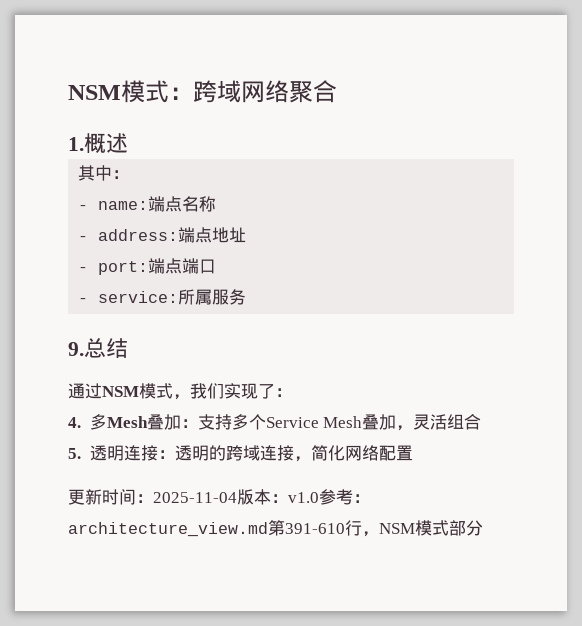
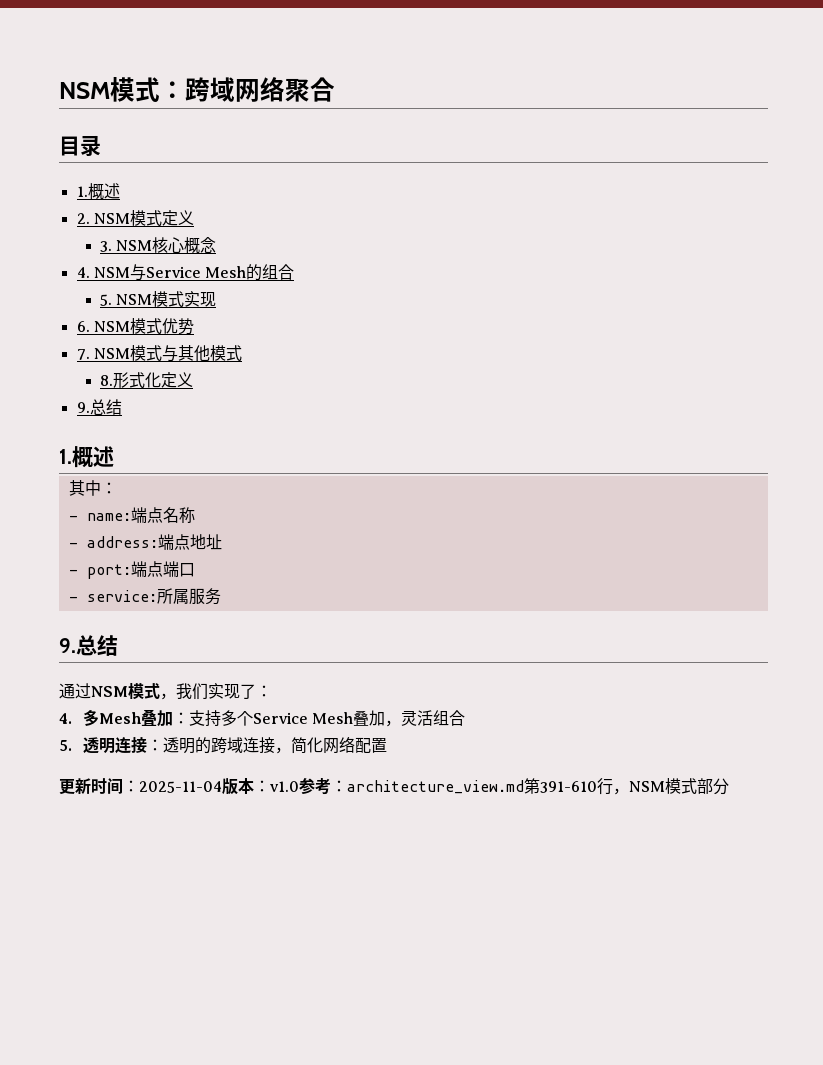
(337, 91) none -> [59,135,101,157] [76,183,120,200] [76,210,194,226] [100,237,217,254] [76,264,295,281] [100,291,217,307] [76,318,194,335] [76,345,242,362] [100,372,194,388] [76,399,122,415] // 目录 // 1.概述 // 2. NSM模式定义 // 3. NSM核心概念 // 4. NSM与Service Mesh的组合 // 5. NSM模式实现 // 6. NSM模式优势 // 7. NSM模式与其他模式 // 8.形式化定义 // 9.总结

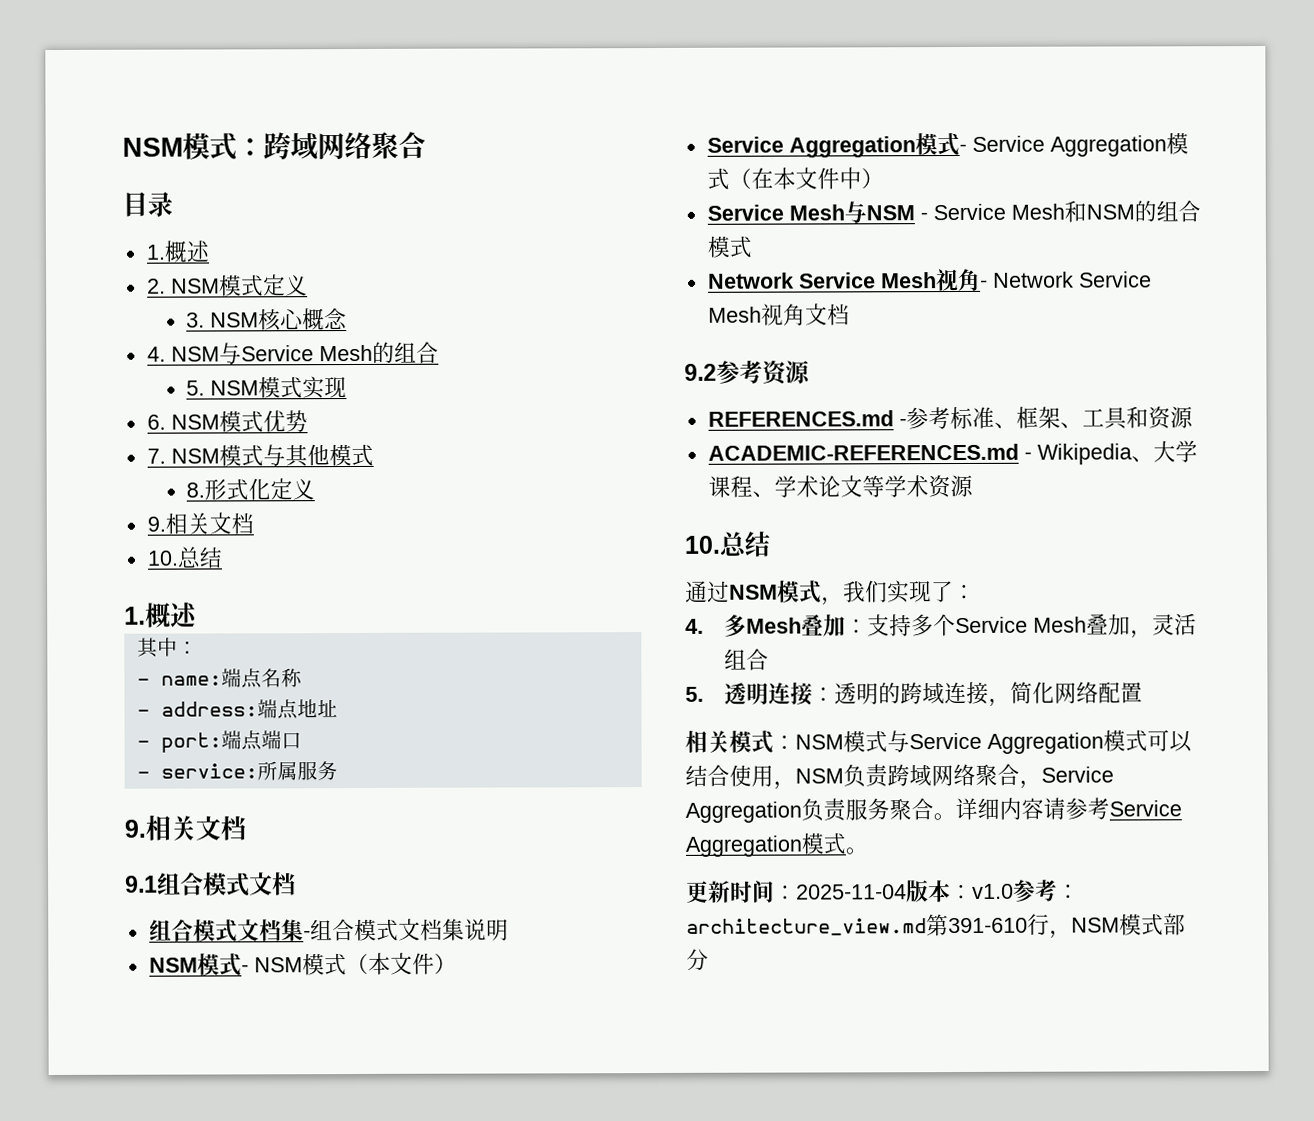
(90, 407) none -> [164,512,254,535] [146,550,179,566] 相关文档 // 10.
(76, 645) none -> [145,814,246,841] [125,872,296,897] [148,918,509,943] [148,952,457,977] [706,132,1189,158] [706,167,884,190] [706,200,1201,224] [706,235,752,258] [707,268,1152,292] [707,303,850,326] [684,360,811,386] [707,406,1194,430] [707,440,1198,465] [707,474,974,499] [684,535,720,554] 相关文档 // 9.1组合模式文档 // 组合模式文档集-组合模式文档集说明 // NSM模式- NSM模式（本文件） // Service Aggregation模式- Service Aggregation模式（在本文件中） // Service Mesh与NSM - Service Mesh和NSM的组合模式 // Network Service Mesh视角- Network Service Mesh视角文档 // 9.2参考资源 // REFERENCES.md -参考标准、框架、工具和资源 // ACADEMIC-REFERENCES.md - Wikipedia、大学课程、学术论文等学术资源 // 10.
(387, 745) none -> [685,729,1192,754] [685,763,1114,790] [685,797,1182,823] [685,832,868,857] // 相关模式：NSM模式与Service Aggregation模式可以结合使用，NSM负责跨域网络聚合，Service Aggregation负责服务聚合。详细内容请参考Service Aggregation模式。

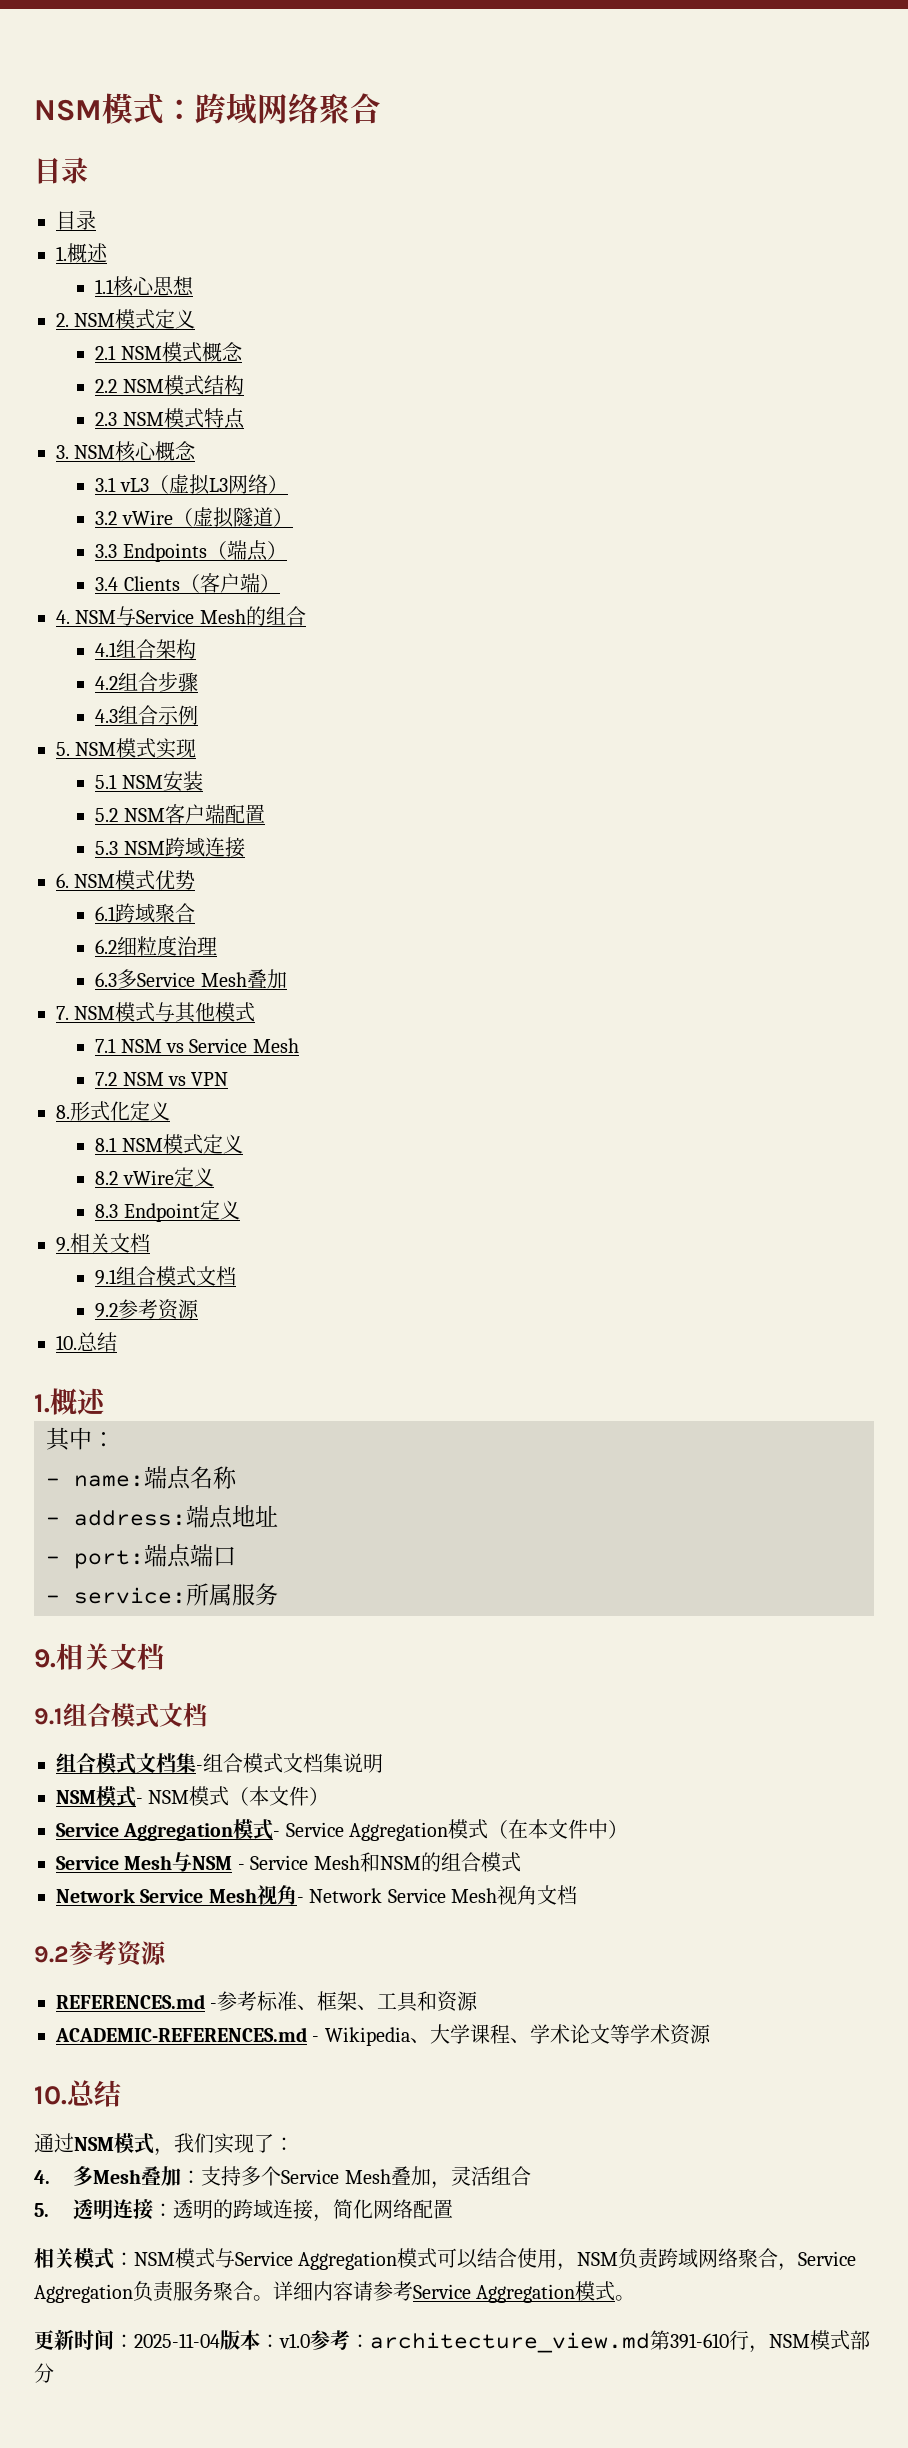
[145,240,210,263] // 1.概述 -> [56,210,96,230] [56,243,108,263] [95,276,195,297] // 目录 // 1.概述 // 1.1核心思想
[186,308,348,332] 3. NSM核心概念 -> [95,342,243,362] [95,375,244,395] [95,408,245,429] [56,441,197,462] [95,474,288,495] [95,507,293,528] [95,540,287,562] [95,573,280,593] 2.1 NSM模式概念 // 2.2 NSM模式结构 // 2.3 NSM模式特点 // 3. NSM核心概念 // 3.1 vL3（虚拟L3网络） // 3.2 vWire（虚拟隧道） // 3.3 Endpoints（端点） // 3.4 Clients（客户端）
[186,376,348,400] [146,410,308,433] 5. NSM模式实现 // 6. NSM模式优势 -> [95,639,197,659] [95,672,199,692] [95,705,199,725] [56,738,197,759] [95,771,203,792] [95,804,265,824] [95,837,245,858] [56,870,196,890] [95,903,196,923] [95,935,218,956] [95,969,287,989] 4.1组合架构 // 4.2组合步骤 // 4.3组合示例 // 5. NSM模式实现 // 5.1 NSM安装 // 5.2 NSM客户端配置 // 5.3 NSM跨域连接 // 6. NSM模式优势 // 6.1跨域聚合 // 6.2细粒度治理 // 6.3多Service Mesh叠加
[186,478,316,501] [146,512,254,535] 8.形式化定义 // 9.相关文档 -> [95,1038,299,1053] [95,1072,229,1086] [56,1101,170,1121] [95,1134,243,1154] [95,1167,214,1187] [95,1200,240,1222] [56,1233,150,1253] [95,1266,237,1286] [95,1299,200,1320] 7.1 NSM vs Service Mesh // 7.2 NSM vs VPN // 8.形式化定义 // 8.1 NSM模式定义 // 8.2 vWire定义 // 8.3 Endpoint定义 // 9.相关文档 // 9.1组合模式文档 // 9.2参考资源

